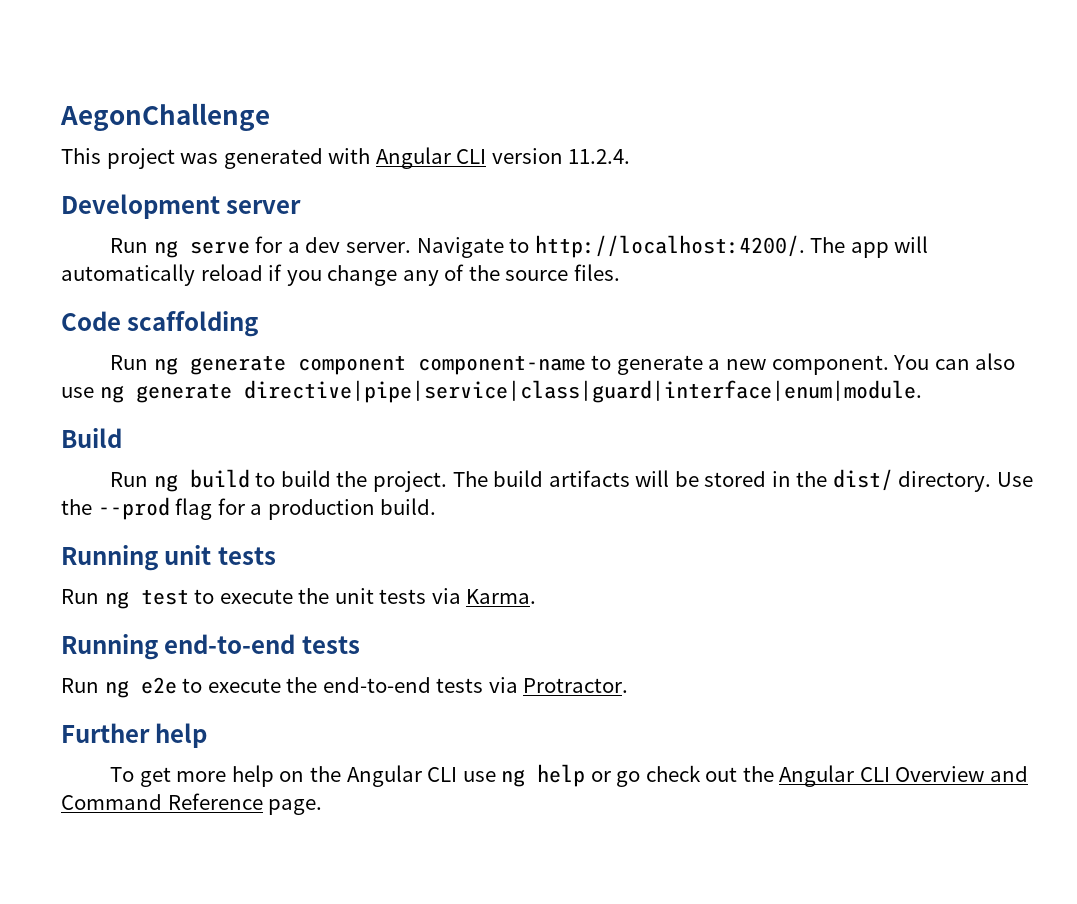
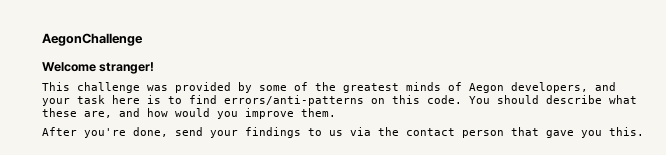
(270, 117) none -> [42,62,155,74] // Welcome stranger!
[106,147,631,169] [61,194,302,219] [110,235,929,258] [61,264,620,286] [61,311,259,337] [110,353,1016,375] [61,380,922,403] [61,428,122,448] [110,469,1033,492] [61,497,437,520] [61,545,276,571] [61,588,537,609] [61,634,360,660] [61,677,629,698] [61,723,208,748] [110,764,1028,787] [61,793,323,815] project was generated with Angular CLI version 11.2.4. // Development server // Run ng serve for a dev server. Navigate to http://localhost:4200/. The app will automatically reload if you change any of the source files. // Code scaffolding // Run ng generate component component-name to generate a new component. You can also use ng generate directive|pipe|service|class|guard|interface|enum|module. // Build // Run ng build to build the project. The build artifacts will be stored in the dist/ directory. Use the --prod flag for a production build. // Running unit tests // Run ng test to execute the unit tests via Karma. // Running end-to-end tests // Run ng e2e to execute the end-to-end tests via Protractor. // Further help // To get more help on the Angular CLI use ng help or go check out the Angular CLI Overview and Command Reference page. -> [77,82,616,93] [42,95,637,106] [42,108,336,119] [42,127,644,138] challenge was provided by some of the greatest minds of Aegon developers, and your task here is to find errors/anti-patterns on this code. You should describe what these are, and how would you improve them. // After you're done, send your findings to us via the contact person that gave you this.

